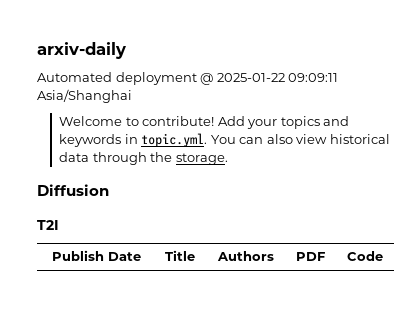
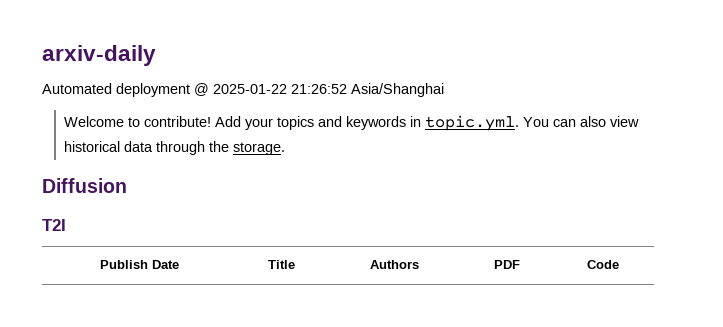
[288,73,339,82] 09:09:11 -> [291,84,347,94] 21:26:52

